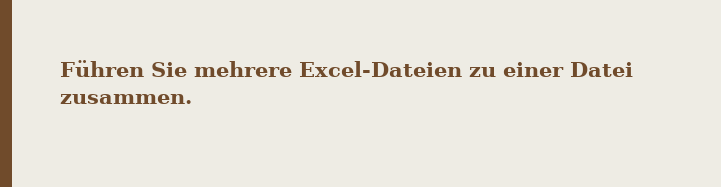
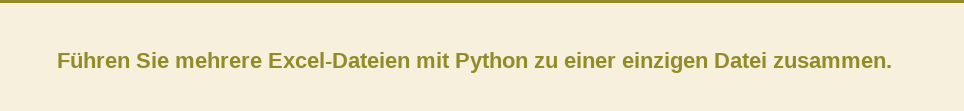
(462, 69) none -> [416,52,528,73] mit Python
(564, 69) none -> [622,52,708,73] einzigen

